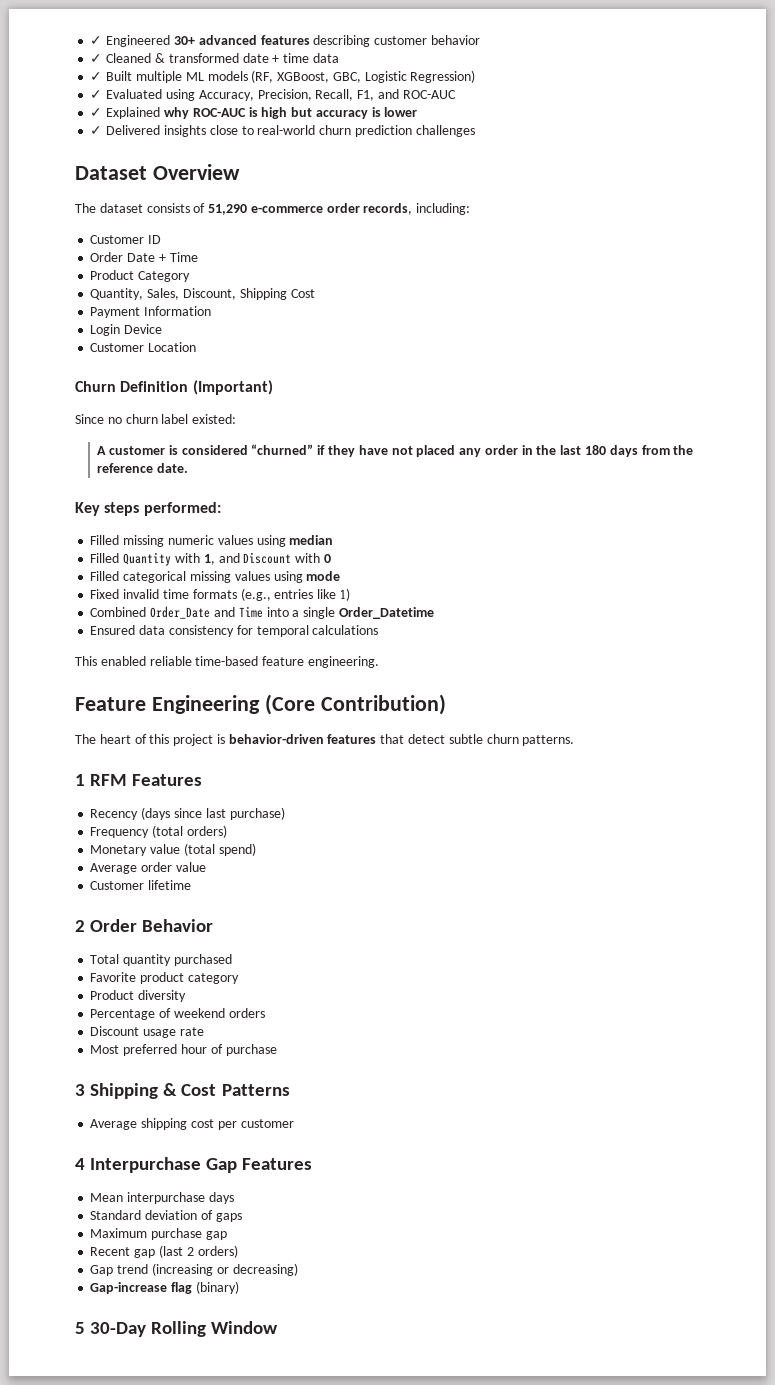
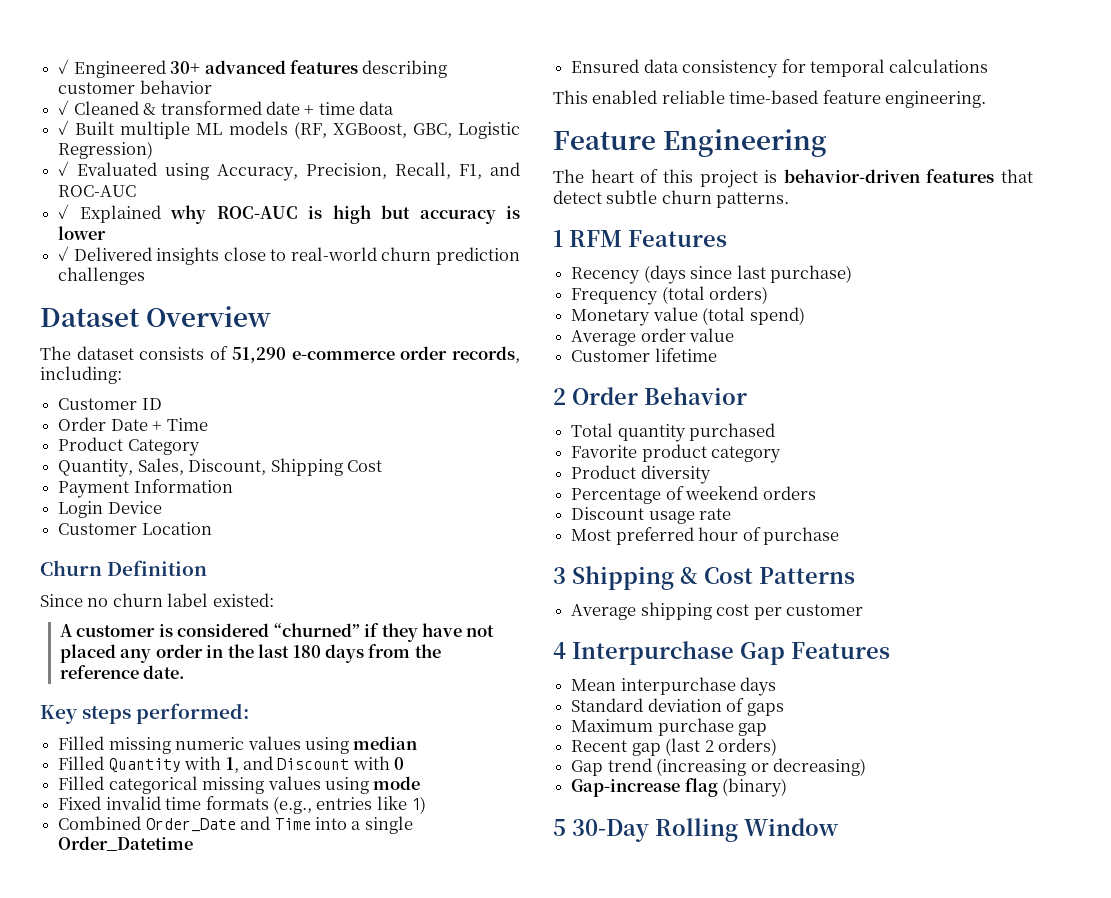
[192,380,273,395] (Important) -> (208, 568) none
[264,694,446,715] (Core Contribution) -> (828, 143) none

